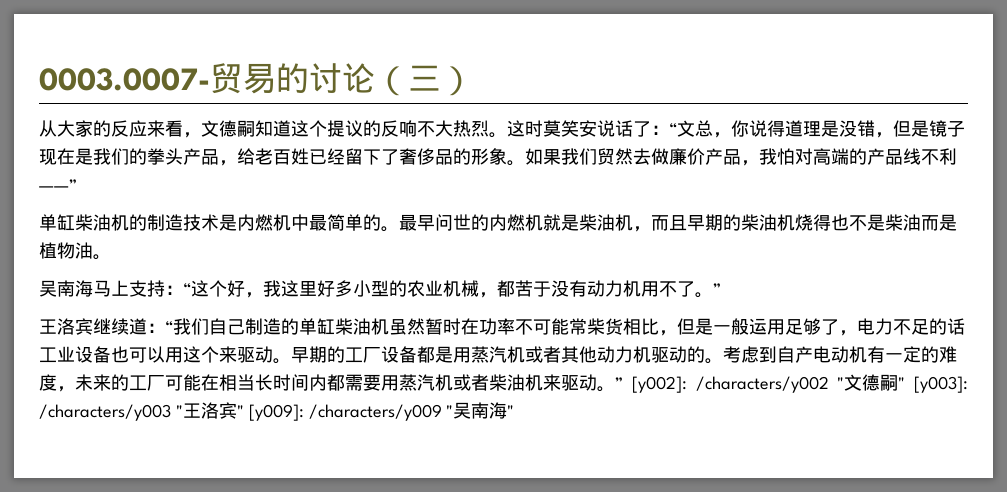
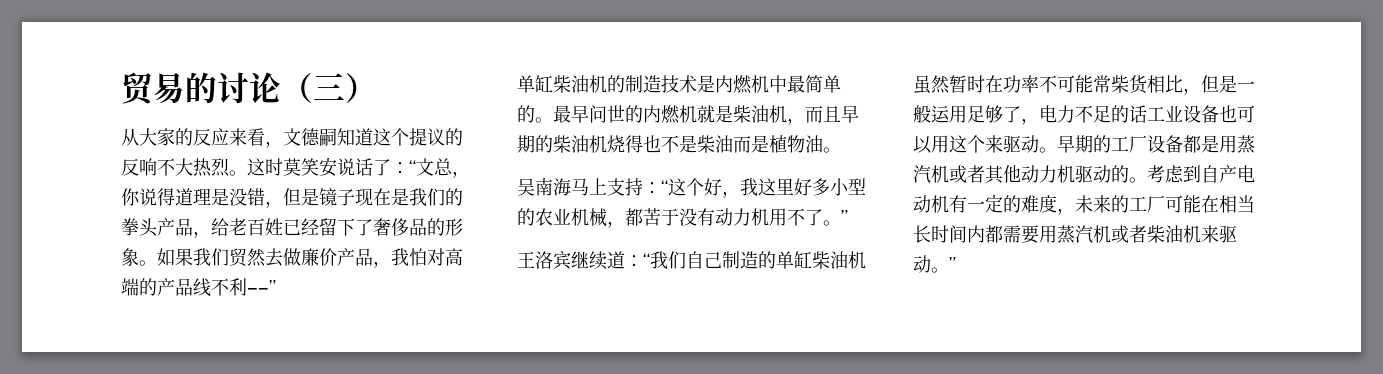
[39,68,210,91] 0003.0007- -> (121, 89) none
[631,374,968,393] [39,402,515,421] [y002]: /characters/y002 "文德嗣" [y003]: /characters/y003 "王洛宾" [y009]: /characters/y009 "吴南海" -> (956, 264) none

